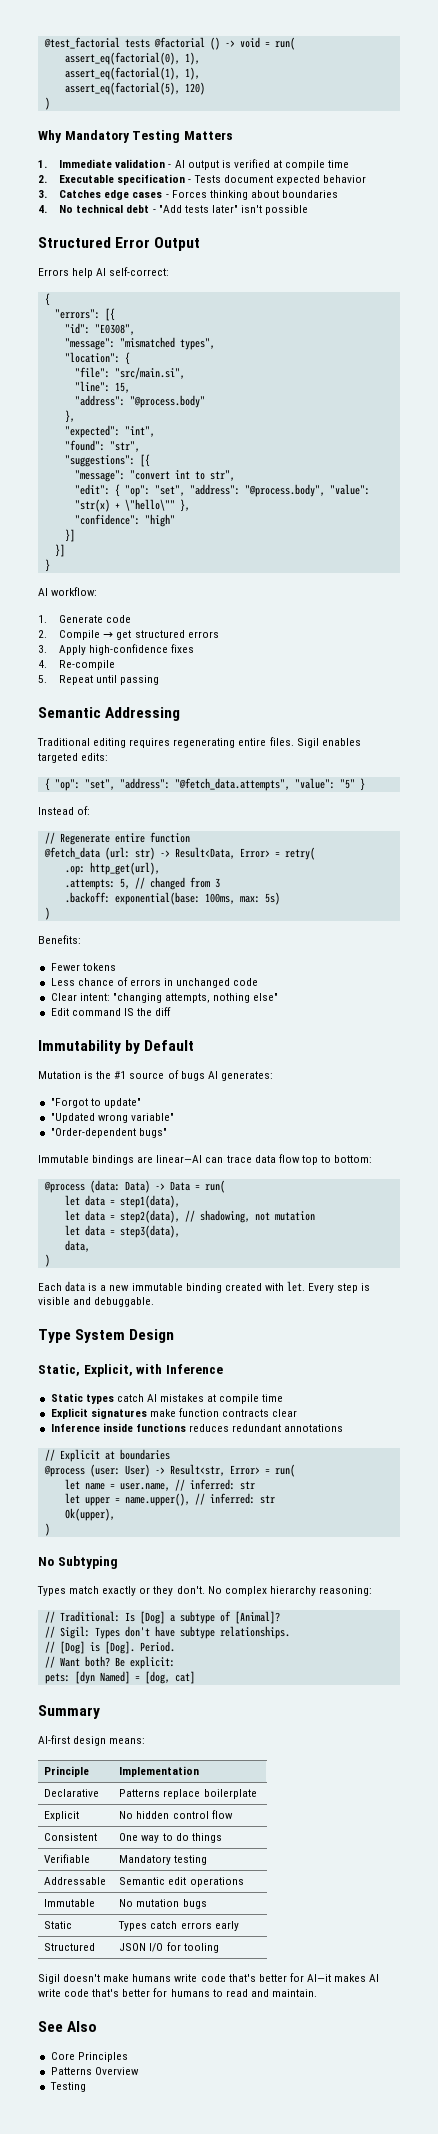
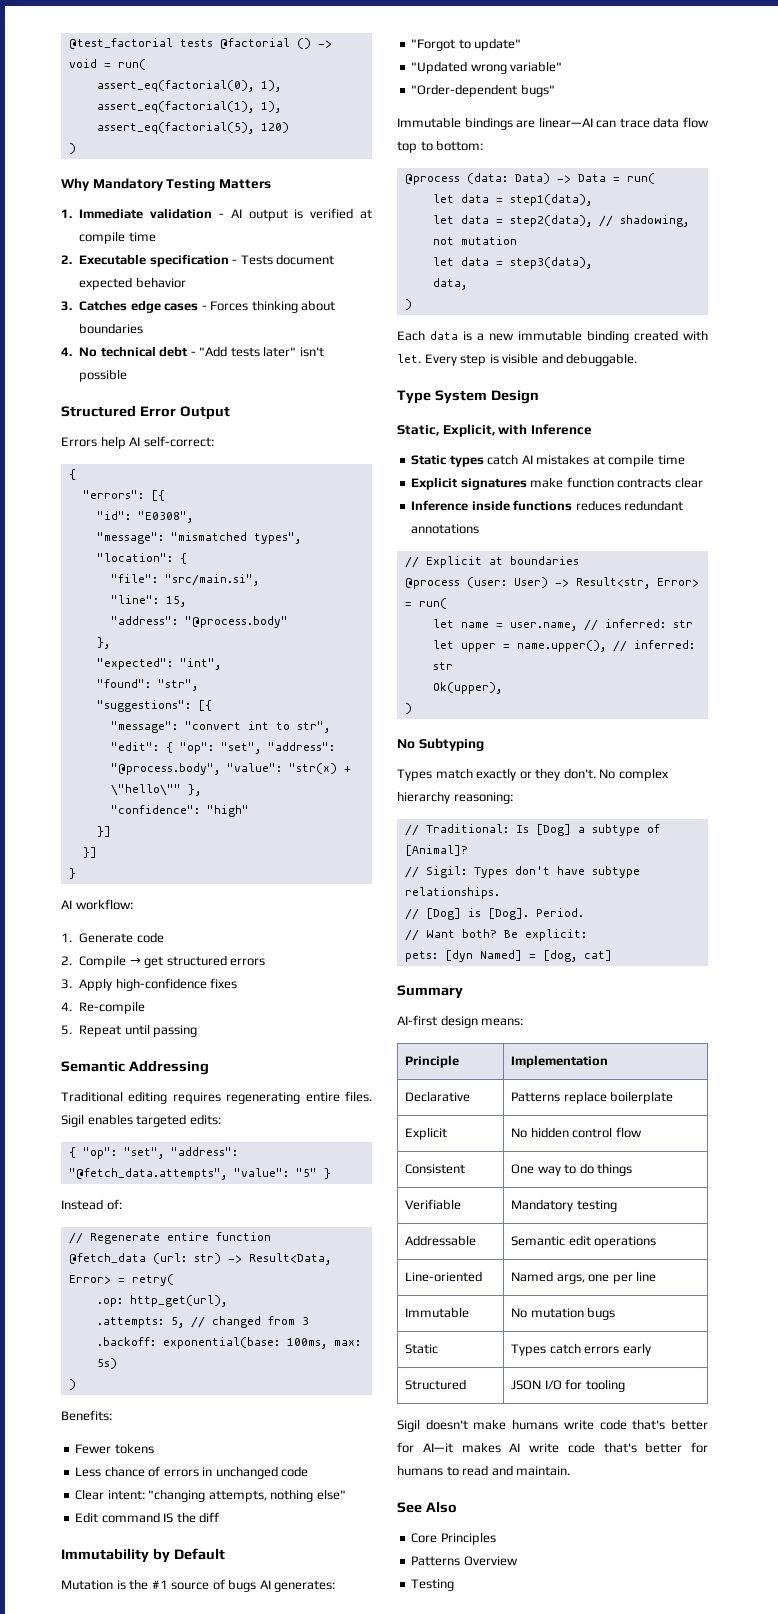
(244, 1882) none -> [405,1271,483,1282] [511,1271,657,1284] // Line-oriented | Named args, one per line

